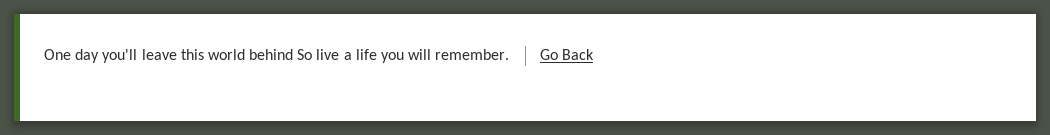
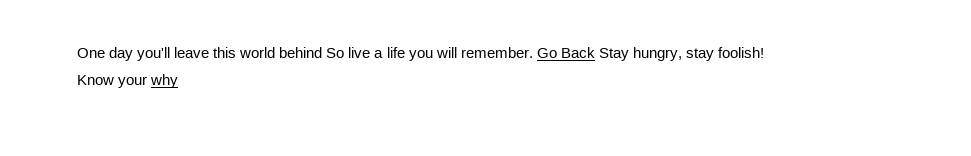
(595, 54) none -> [598,47,764,61] [77,74,179,88] Stay hungry, stay foolish! // Know your why

